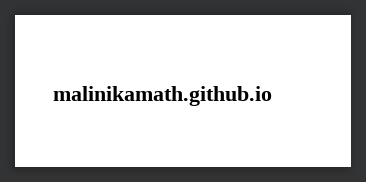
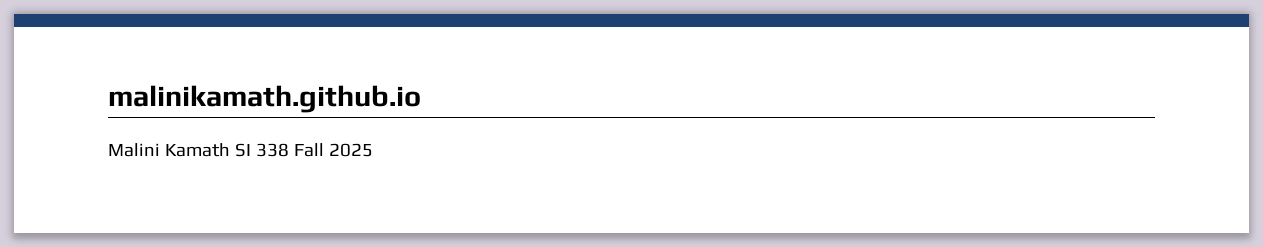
(272, 96) none -> [108,143,373,157] // Malini Kamath SI 338 Fall 2025

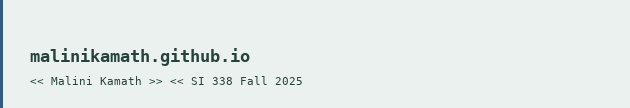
(421, 99) none -> [30,79,44,85] <<
(230, 150) none -> [149,79,184,85] >> <<

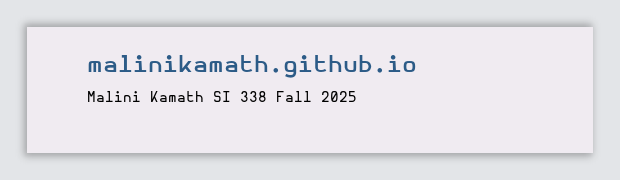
[30,79,44,85] << -> (417, 66) none
[149,79,184,85] >> << -> (204, 96) none

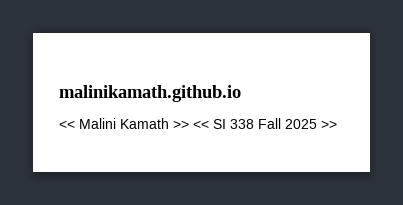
(417, 66) none -> [59,120,75,129] <<
(204, 96) none -> [173,120,209,129] >> <<
(357, 96) none -> [321,120,337,129] >>

